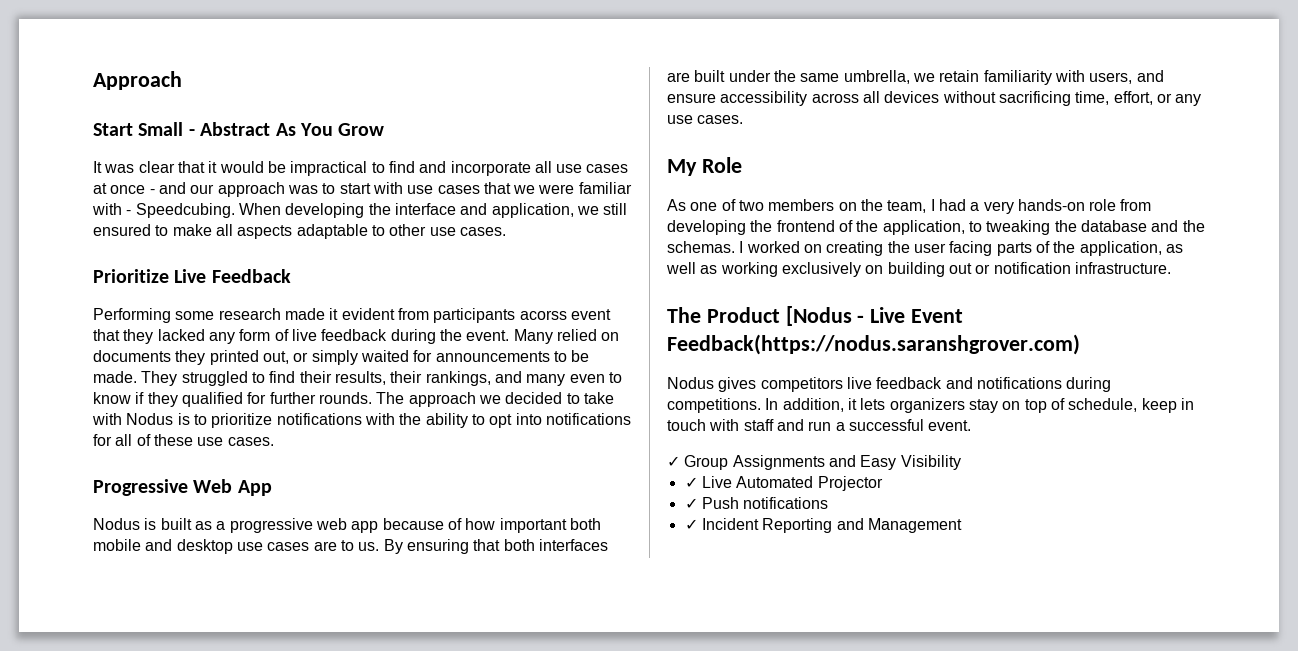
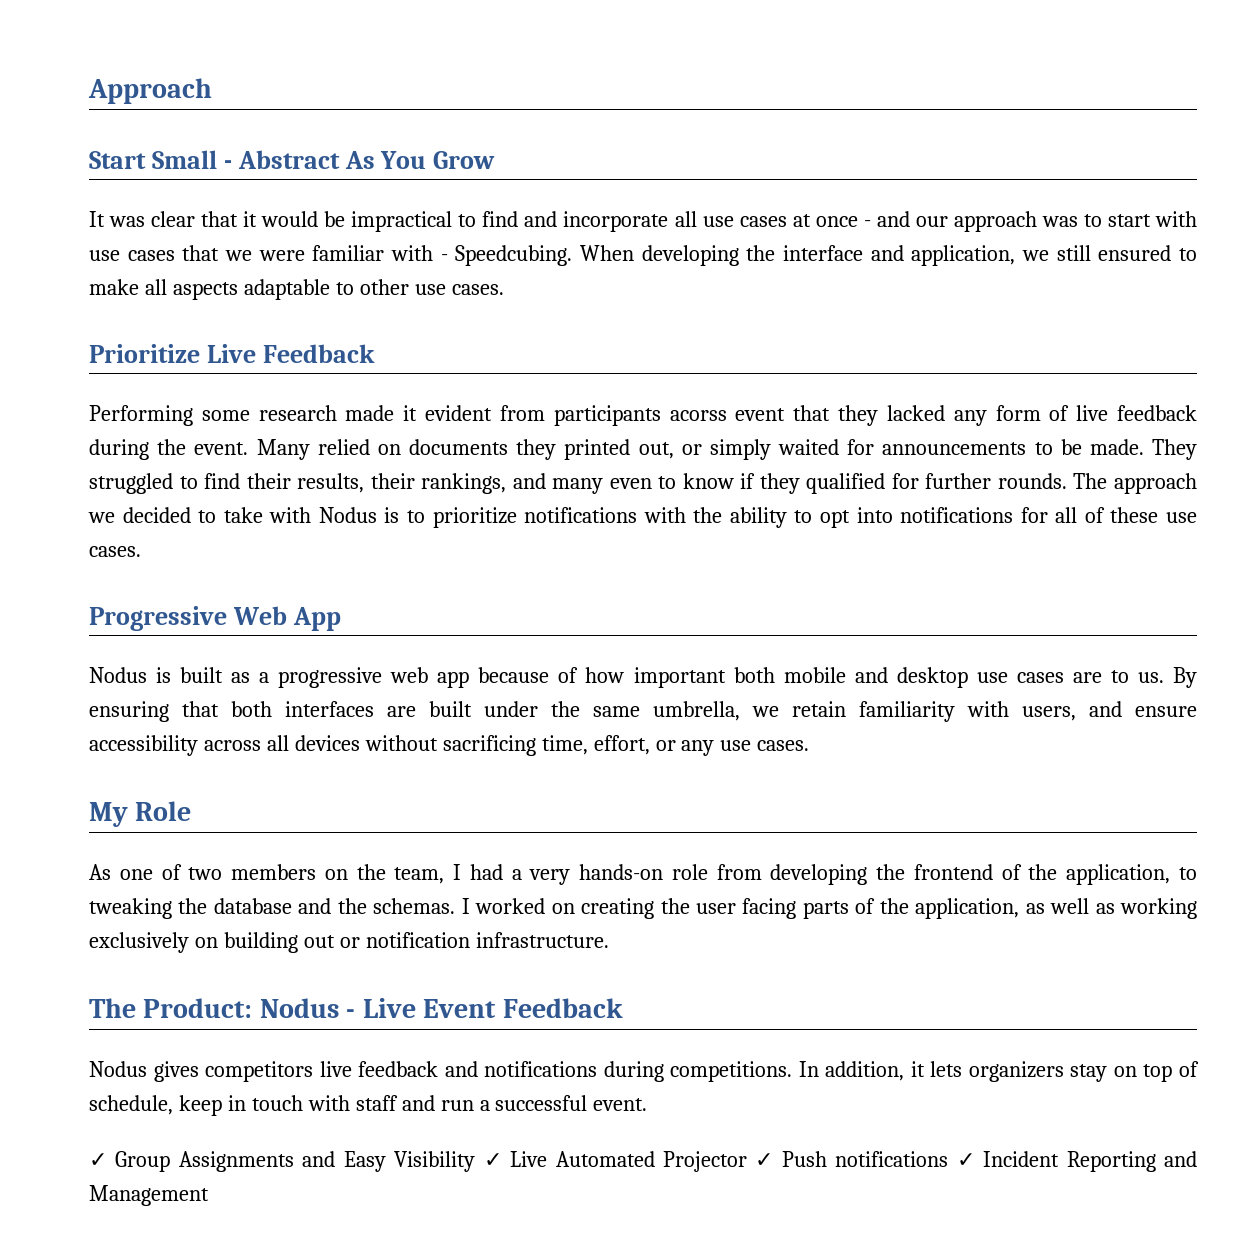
[706,306,852,326] Product [Nodus -> [143,998,339,1018] Product: Nodus
[667,334,1080,355] Feedback(https://nodus.saranshgrover.com) -> [502,998,623,1018] Feedback
(961, 462) // -> (476, 1161) none
(883, 483) // -> (747, 1161) none
(829, 503) // -> (949, 1159) none

